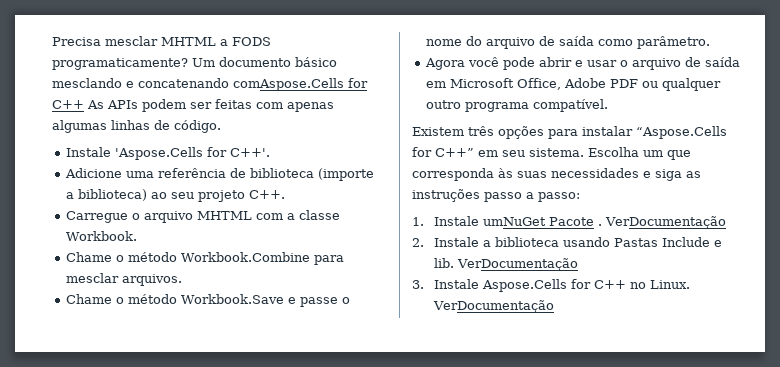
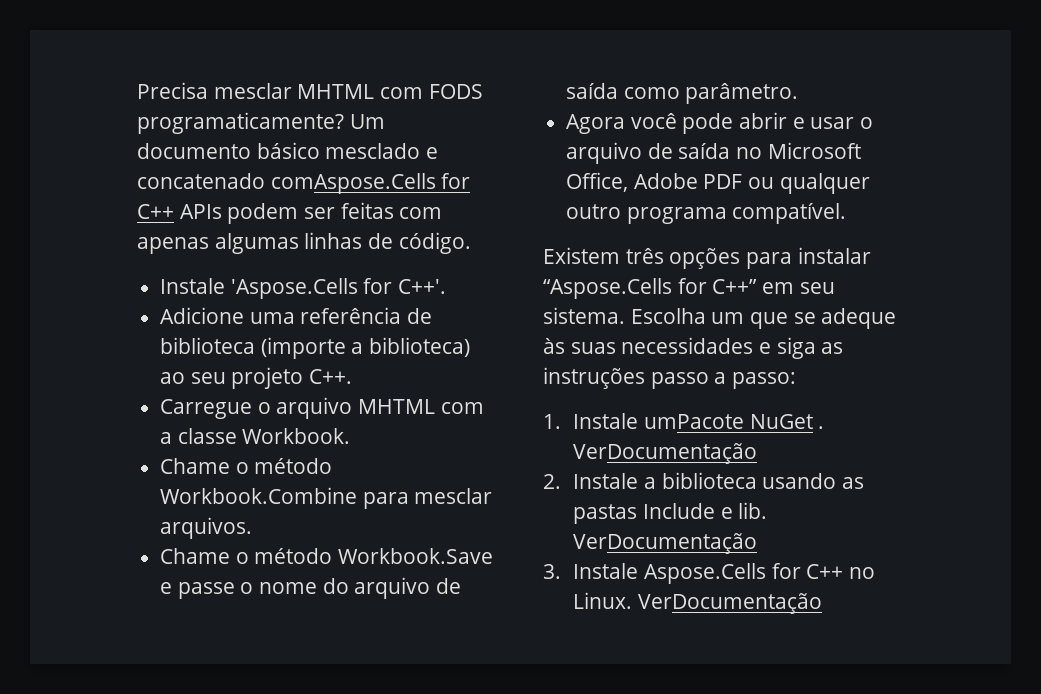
[220,39,228,46] a -> [380,87,424,99] com
[52,78,229,88] mesclando e concatenando -> [325,143,439,159] [137,173,265,189] mesclado e concatenado
[87,100,104,109] As -> (174, 211) none
[426,81,447,88] em -> [736,147,763,159] no
[412,168,494,181] corresponda -> [793,308,897,329] se adeque
[483,217,595,226] umNuGet Pacote -> [643,414,813,429] umPacote NuGet
[614,238,659,247] Pastas -> [841,477,864,489] [573,504,638,524] as pastas

